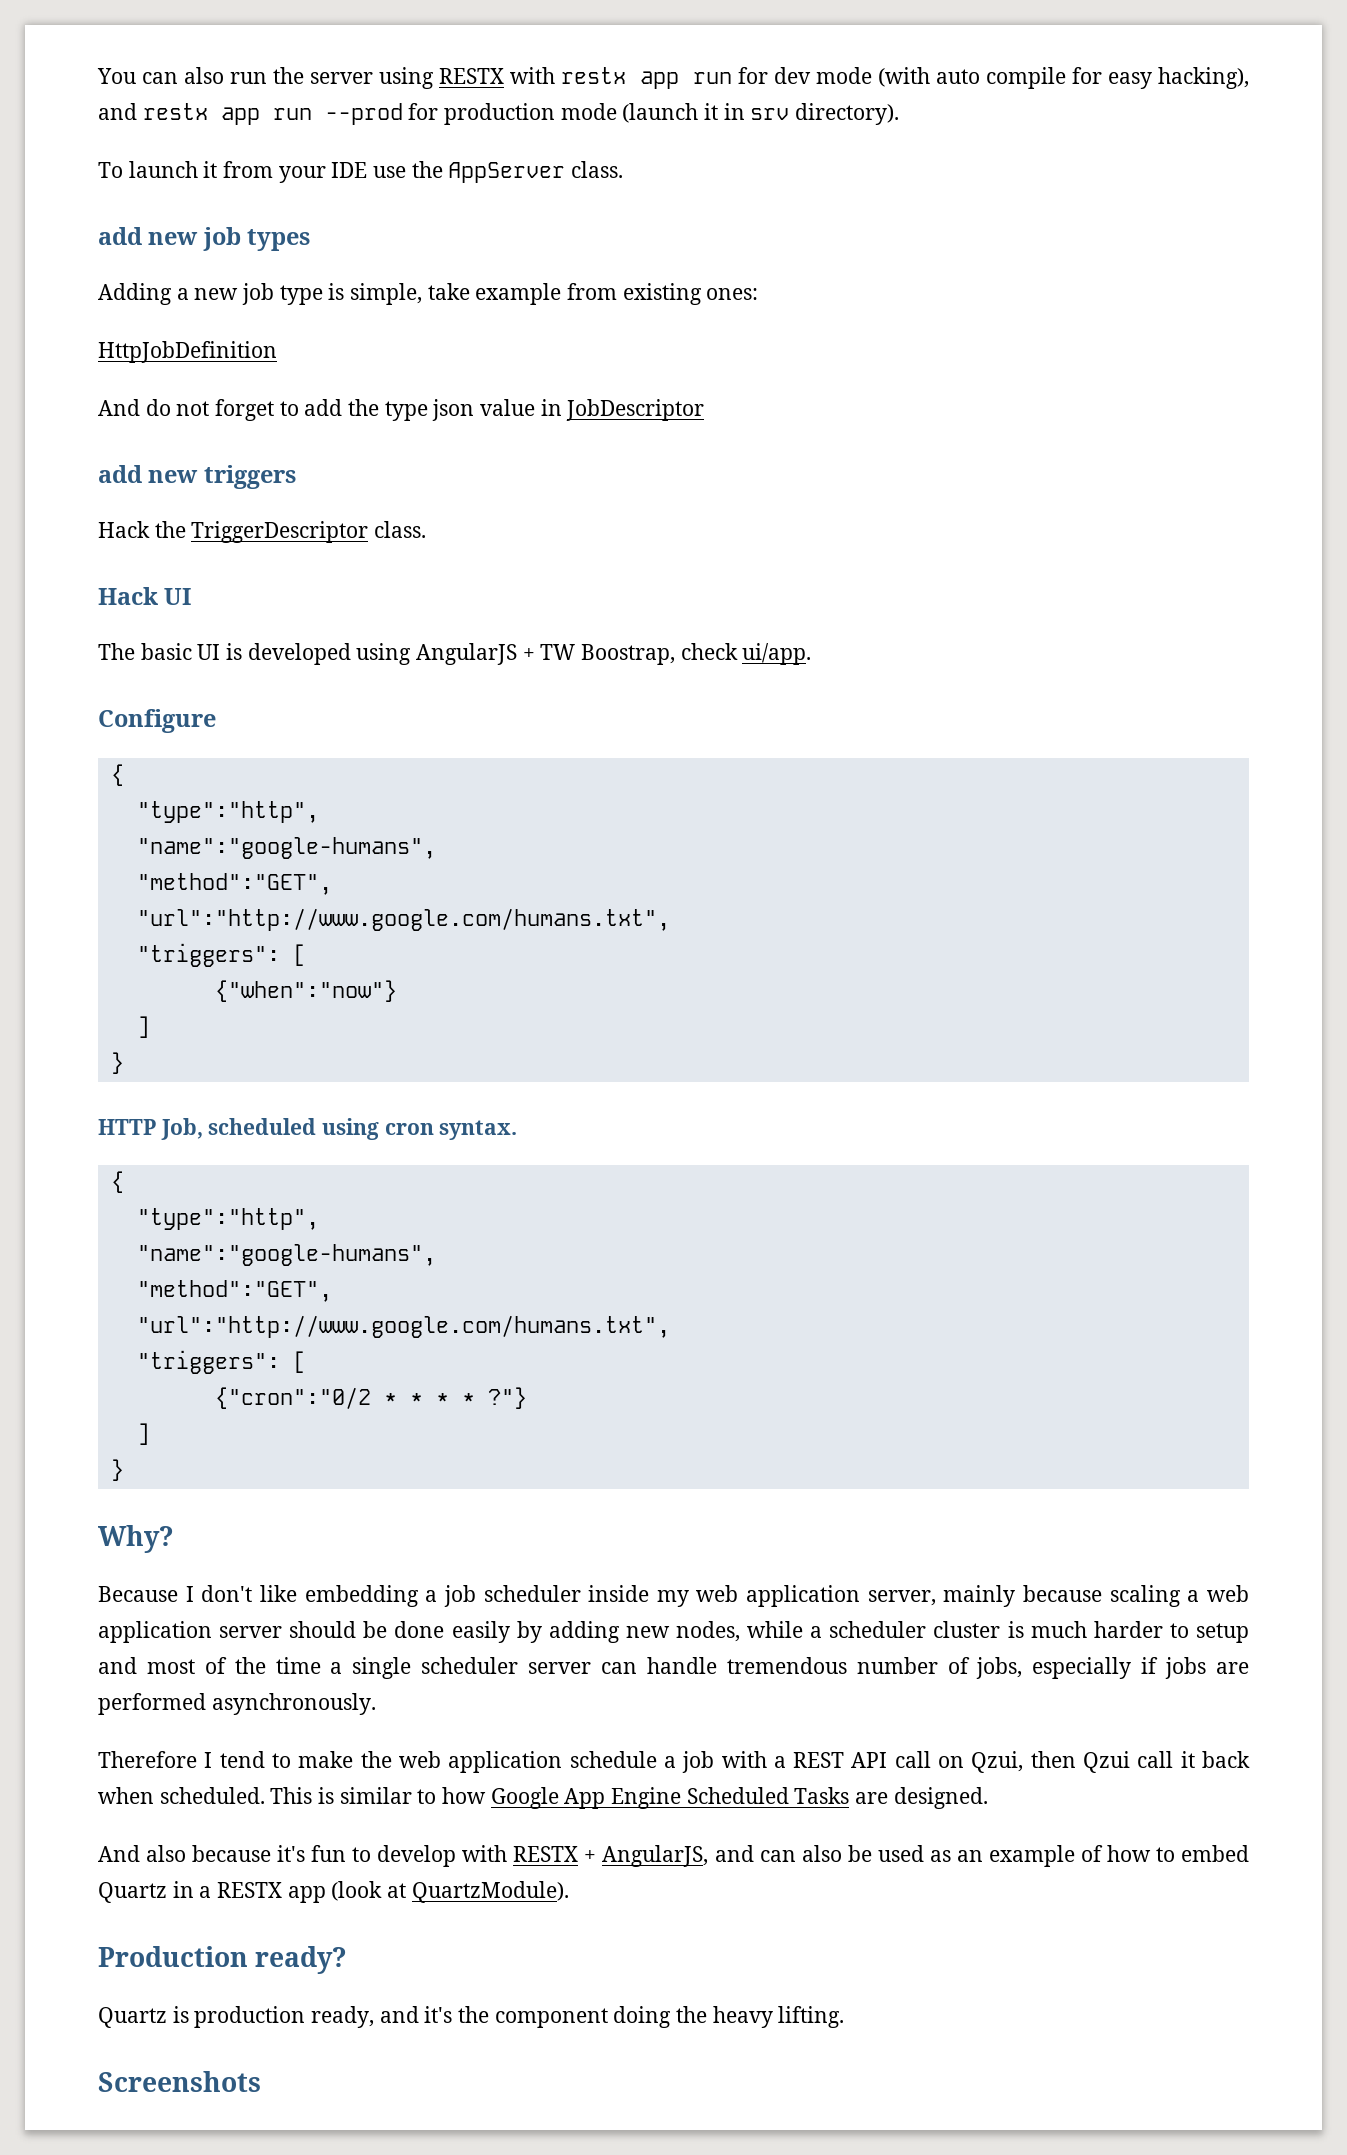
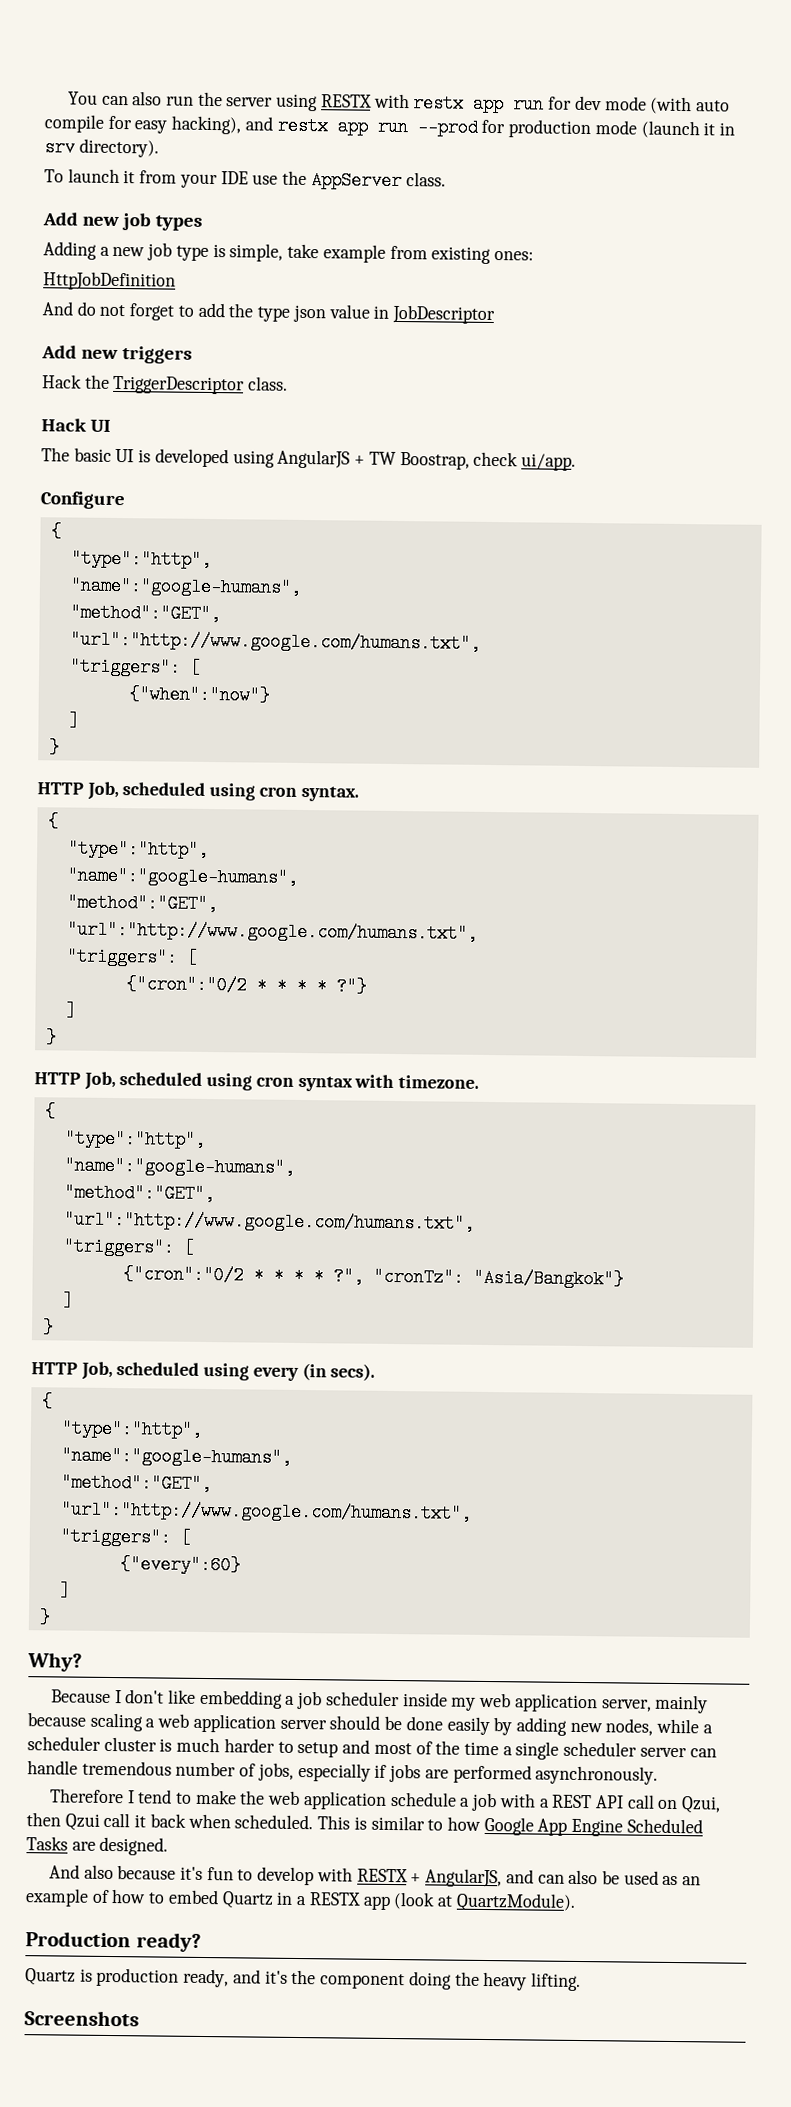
[98,227,142,245] add -> [42,212,78,226] Add
[98,465,142,483] add -> [41,345,77,359] Add
(124, 1470) none -> [34,1071,480,1092] [44,1102,56,1121] [63,1129,206,1149] [63,1156,295,1177] [63,1183,215,1204] [63,1210,475,1233] [62,1237,195,1257] [122,1265,624,1289] [62,1291,74,1310] [41,1318,54,1337] [31,1361,376,1381] [41,1392,53,1411] [60,1419,203,1439] [60,1446,292,1467] [60,1473,212,1494] [60,1500,472,1523] [59,1527,191,1547] [119,1555,241,1575] [59,1581,71,1600] [38,1608,51,1627] // HTTP Job, scheduled using cron syntax with timezone. // { // "type":"http", // "name":"google-humans", // "method":"GET", // "url":"http://www.google.com/humans.txt", // "triggers": [ // {"cron":"0/2 * * * * ?", "cronTz": "Asia/Bangkok"} // ] // } // HTTP Job, scheduled using every (in secs). // { // "type":"http", // "name":"google-humans", // "method":"GET", // "url":"http://www.google.com/humans.txt", // "triggers": [ // {"every":60} // ] // }

